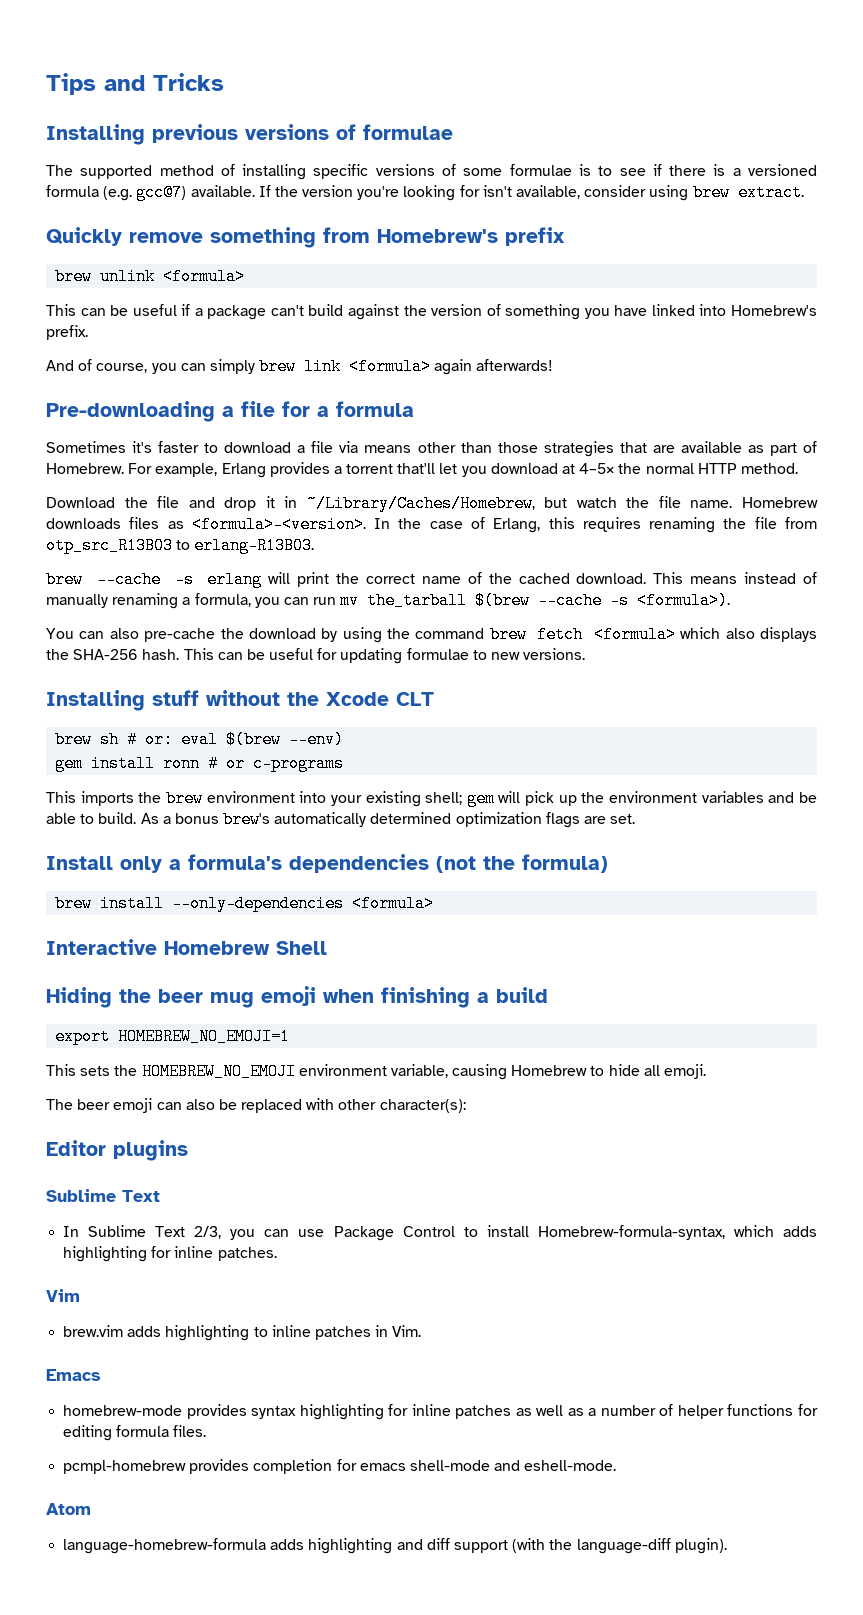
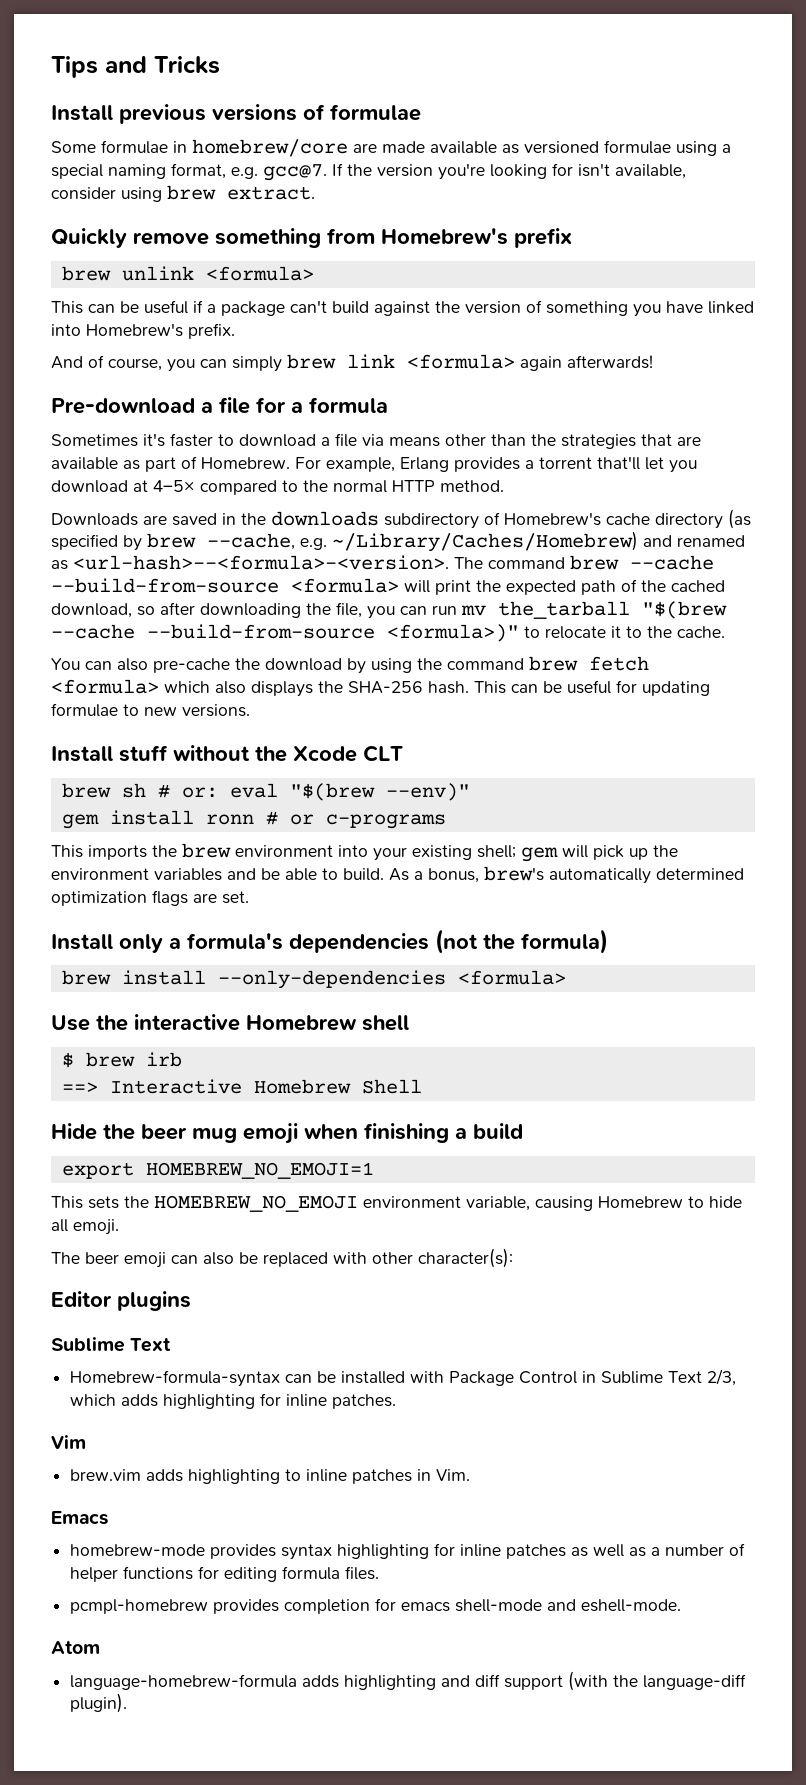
[46,124,145,145] Installing -> [51,105,113,121] Install
[46,164,817,180] [46,184,255,201] The supported method of installing specific versions of some formulae is to see if there is a versioned formula (e.g. gcc@7) available. -> [51,139,731,157] [51,163,327,181] Some formulae in homebrew/core are made available as versioned formulae using a special naming format, e.g. gcc@7.
[46,401,215,422] Pre-downloading -> [51,398,195,414] Pre-download
[497,442,538,453] those -> [531,434,556,446] the
(615, 468) none -> [200,480,298,495] compared to
[46,495,819,512] [46,516,818,533] [46,537,315,554] [46,571,263,588] Download the file and drop it in ~/Library/Caches/Homebrew, but watch the file name. Homebrew downloads files as <formula>-<version>. In the case of Erlang, this requires renaming the file from otp_src_R13B03 to erlang-R13B03. // brew --cache -s erlang -> [51,509,751,529] [51,531,745,552] [51,555,714,570] [51,578,399,593] Downloads are saved in the downloads subdirectory of Homebrew's cache directory (as specified by brew --cache, e.g. ~/Library/Caches/Homebrew) and renamed as <url-hash>--<formula>-<version>. The command brew --cache --build-from-source <formula>
[366,574,461,584] correct name -> [506,580,616,595] expected path
[576,572,818,584] [46,593,251,609] download. This means instead of manually renaming a formula, -> [51,602,362,618] download, so after downloading the file,
[475,592,731,609] $(brew --cache -s <formula>). -> [642,601,727,619] [51,624,725,642] "$(brew --cache --build-from-source <formula>)" to relocate it to the cache.
[46,690,145,711] Installing -> [51,746,113,762] Install
[226,731,345,748] $(brew --env) -> [289,783,470,801] "$(brew --env)"
[174,813,219,824] bonus -> [428,868,479,883] bonus,
(435, 903) none -> [51,1014,409,1031] [61,1052,182,1068] [61,1082,98,1093] Use the interactive Homebrew shell // $ brew irb // ==>
[46,987,112,1008] Hiding -> [51,1123,97,1140] Hide
[63,1225,725,1241] In Sublime Text 2/3, you can use Package Control to install Homebrew-formula-syntax, -> [70,1369,737,1387] Homebrew-formula-syntax can be installed with Package Control in Sublime Text 2/3,

